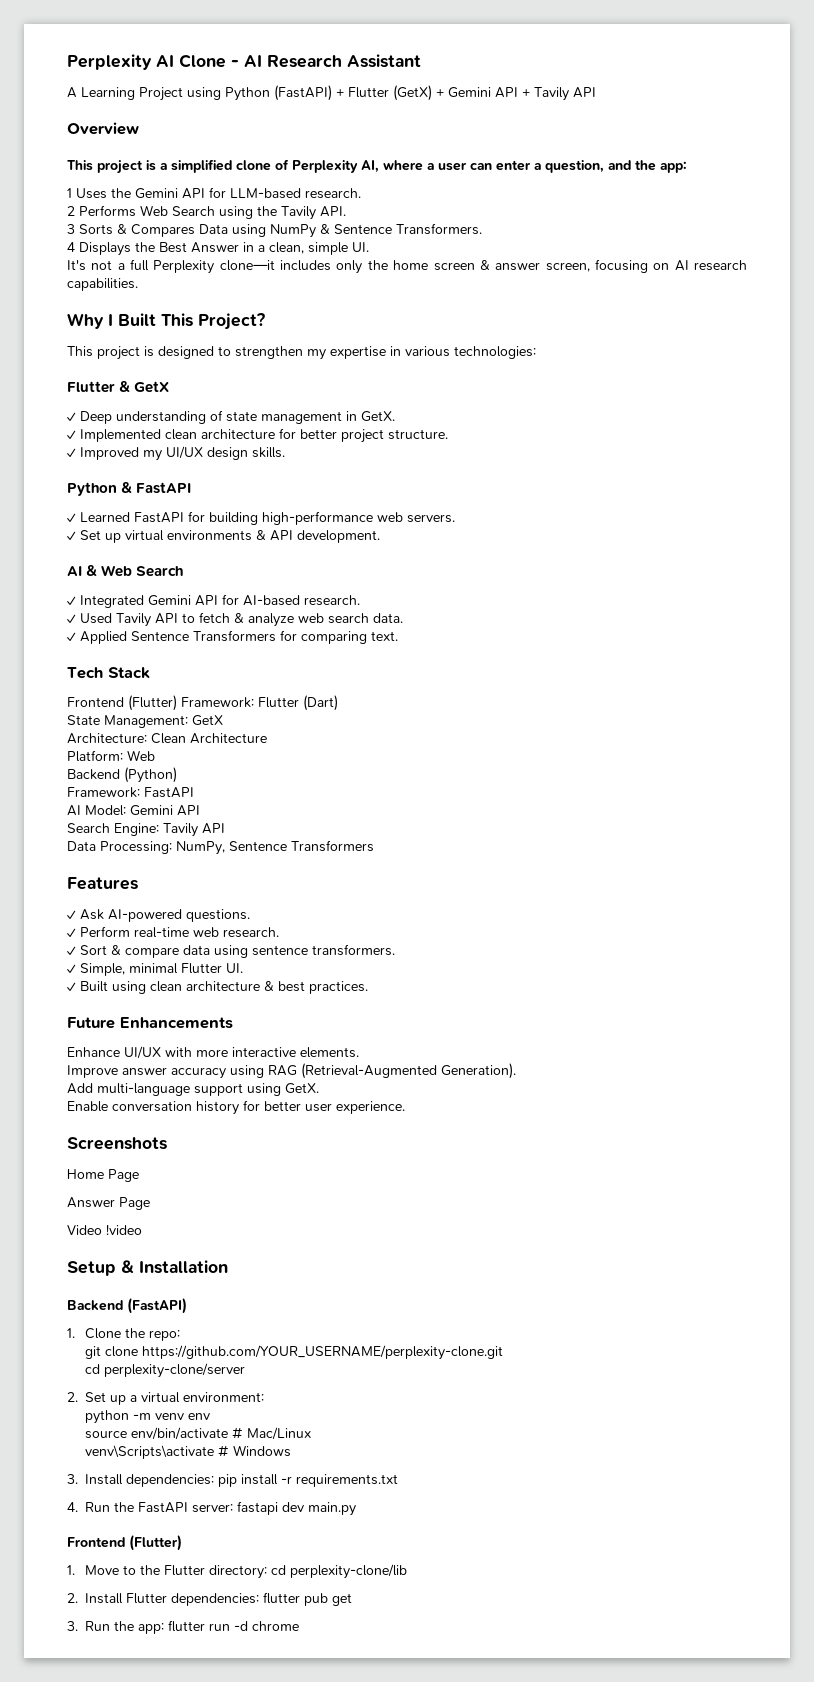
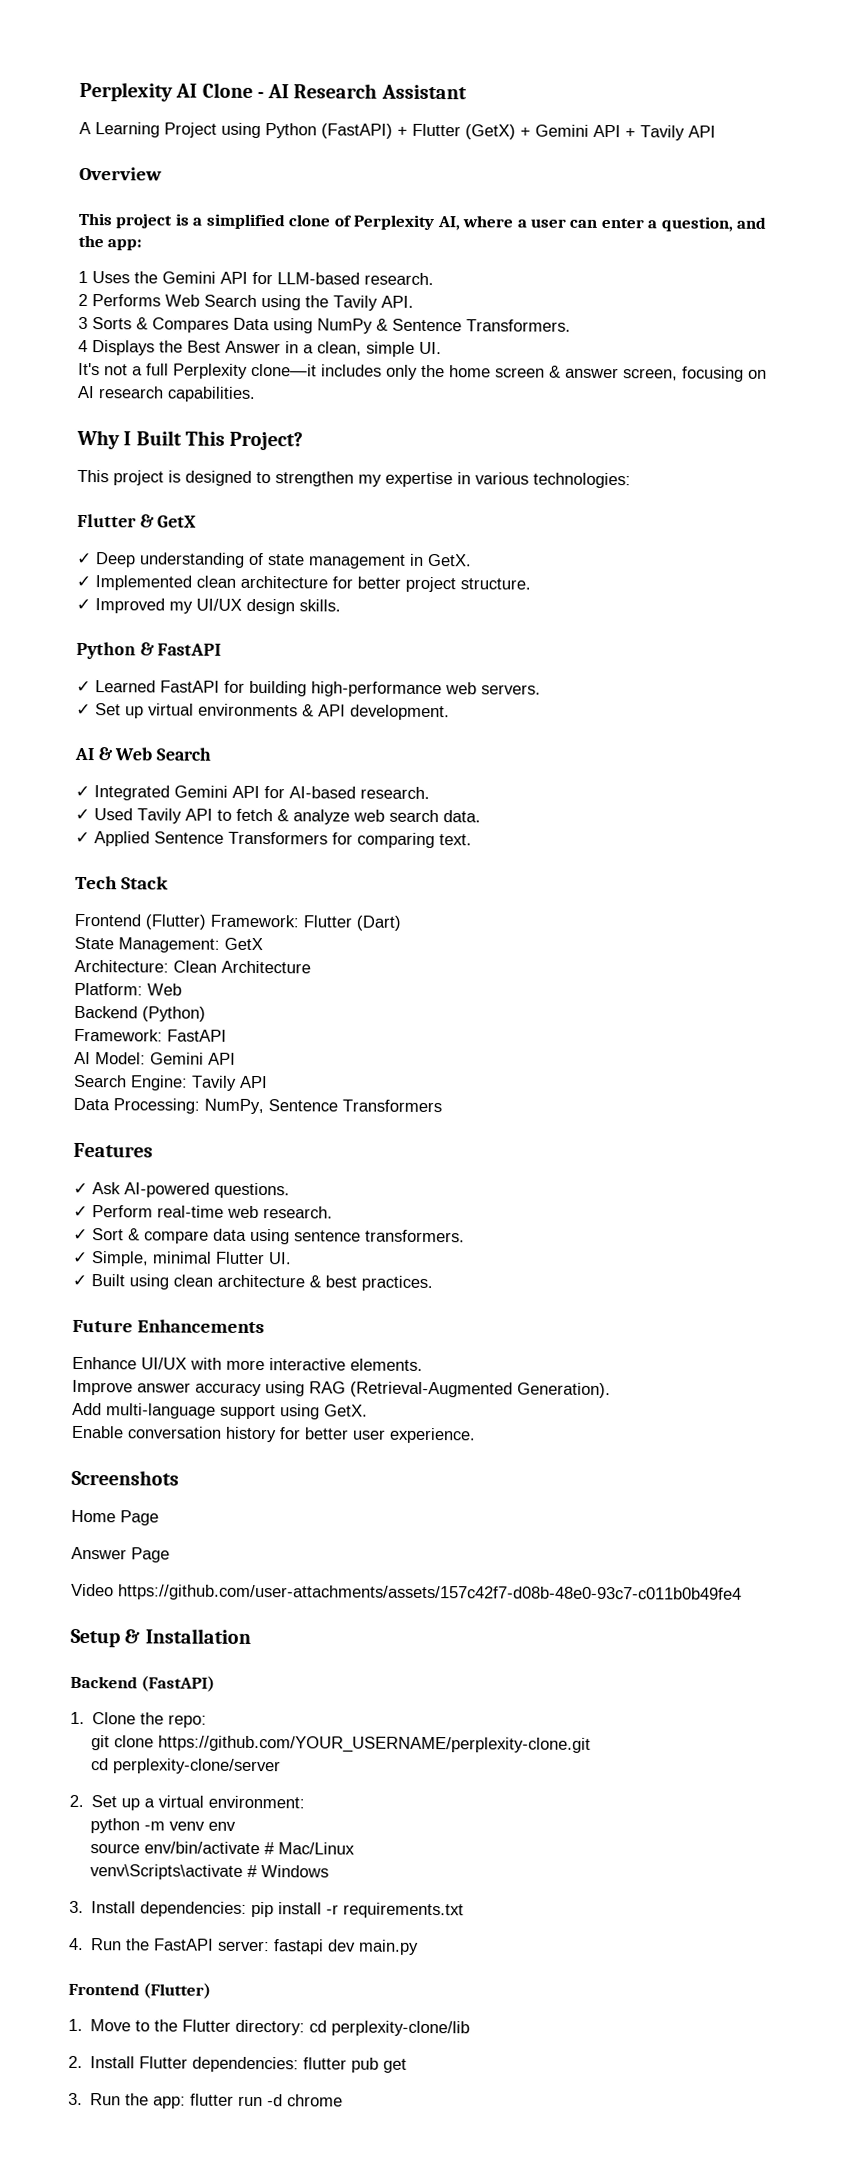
[106,1224,142,1235] !video -> [118,1584,742,1603] https://github.com/user-attachments/assets/157c42f7-d08b-48e0-93c7-c011b0b49fe4

